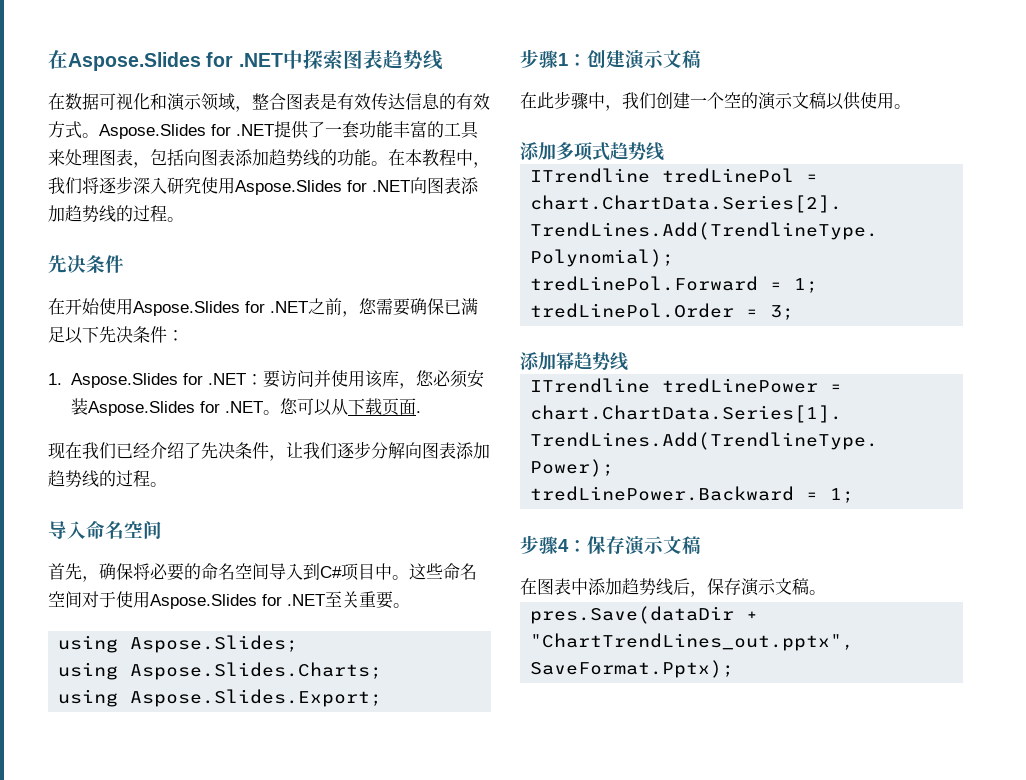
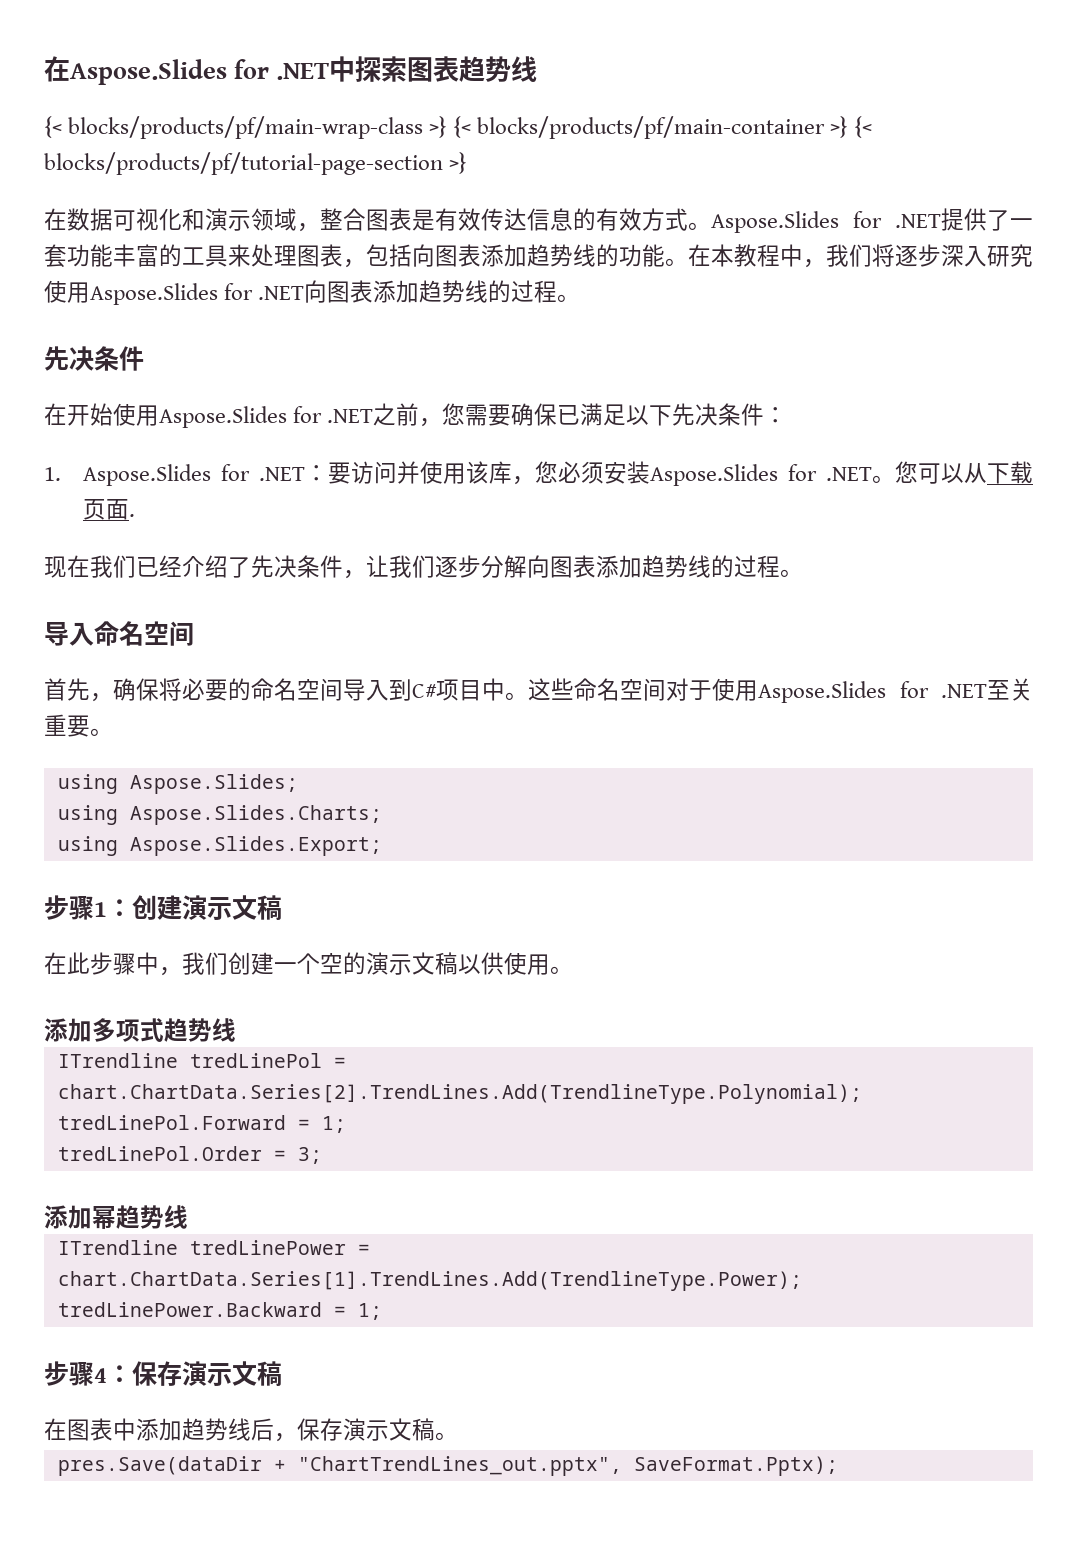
(443, 60) none -> [44,116,873,139] [44,152,468,175] // {< blocks/products/pf/main-wrap-class >} {< blocks/products/pf/main-container >} {< blocks/products/pf/tutorial-page-section >}

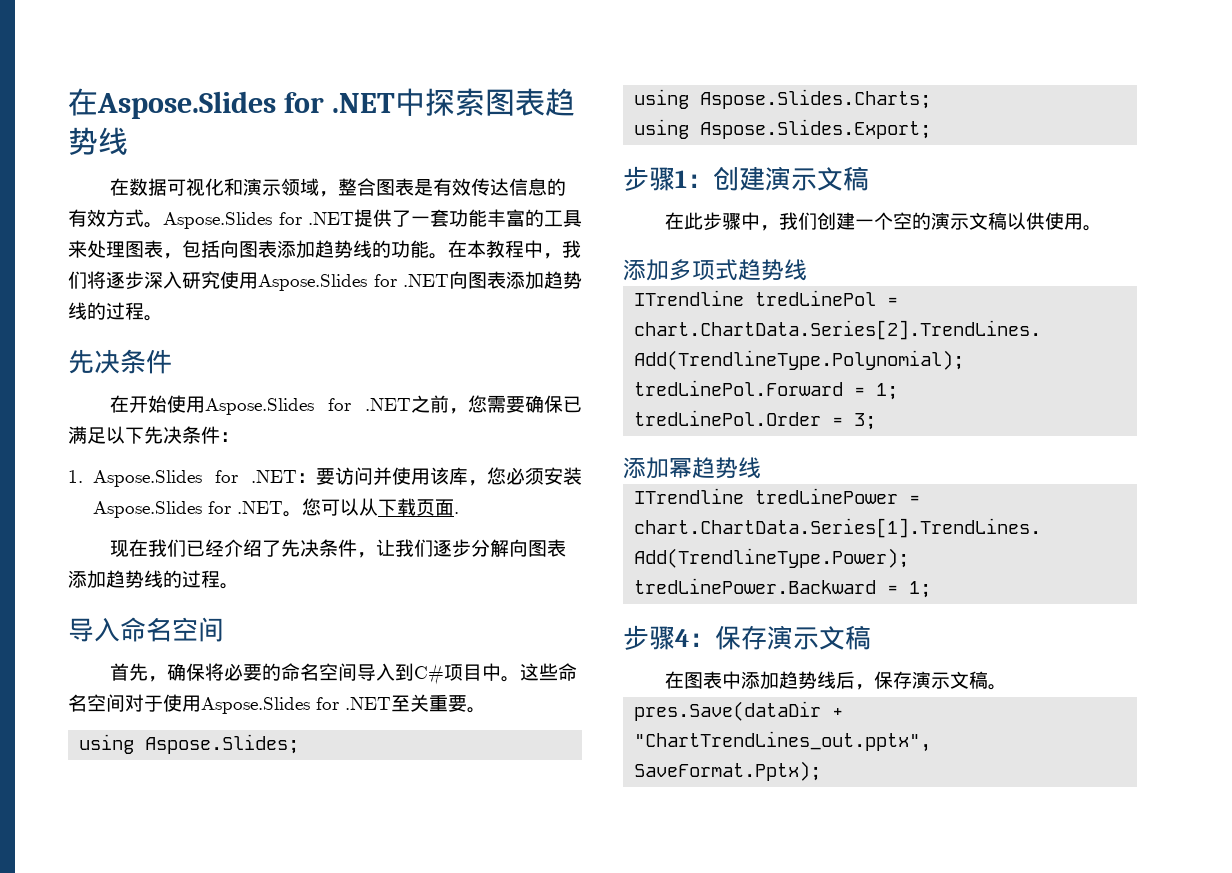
[44,116,873,139] [44,152,468,175] // {< blocks/products/pf/main-wrap-class >} {< blocks/products/pf/main-container >} {< blocks/products/pf/tutorial-page-section >} -> (128, 141) none

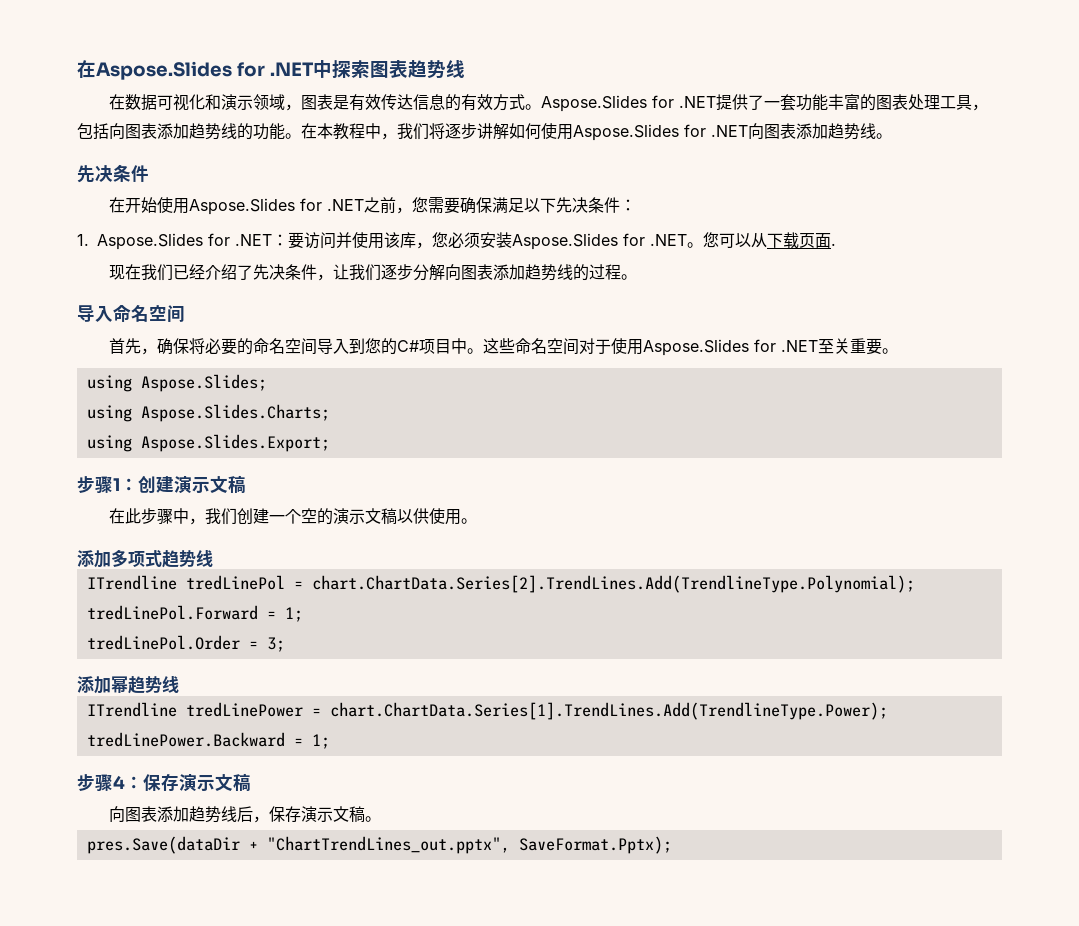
[337,178,376,196] 整合 -> (302, 107) none
[544,210,582,227] [68,240,163,258] 工具来处理图表 -> [876,94,973,110] 图表处理工具
[144,271,220,289] 深入研究 -> [477,123,541,140] 讲解如何
[87,302,144,320] 的过程 -> (876, 131) none
[563,396,582,413] 已 -> (493, 205) none
(414, 672) none -> [365,338,398,355] 您的
[664,671,741,689] 在图表中 -> [109,806,158,822] 向图表

